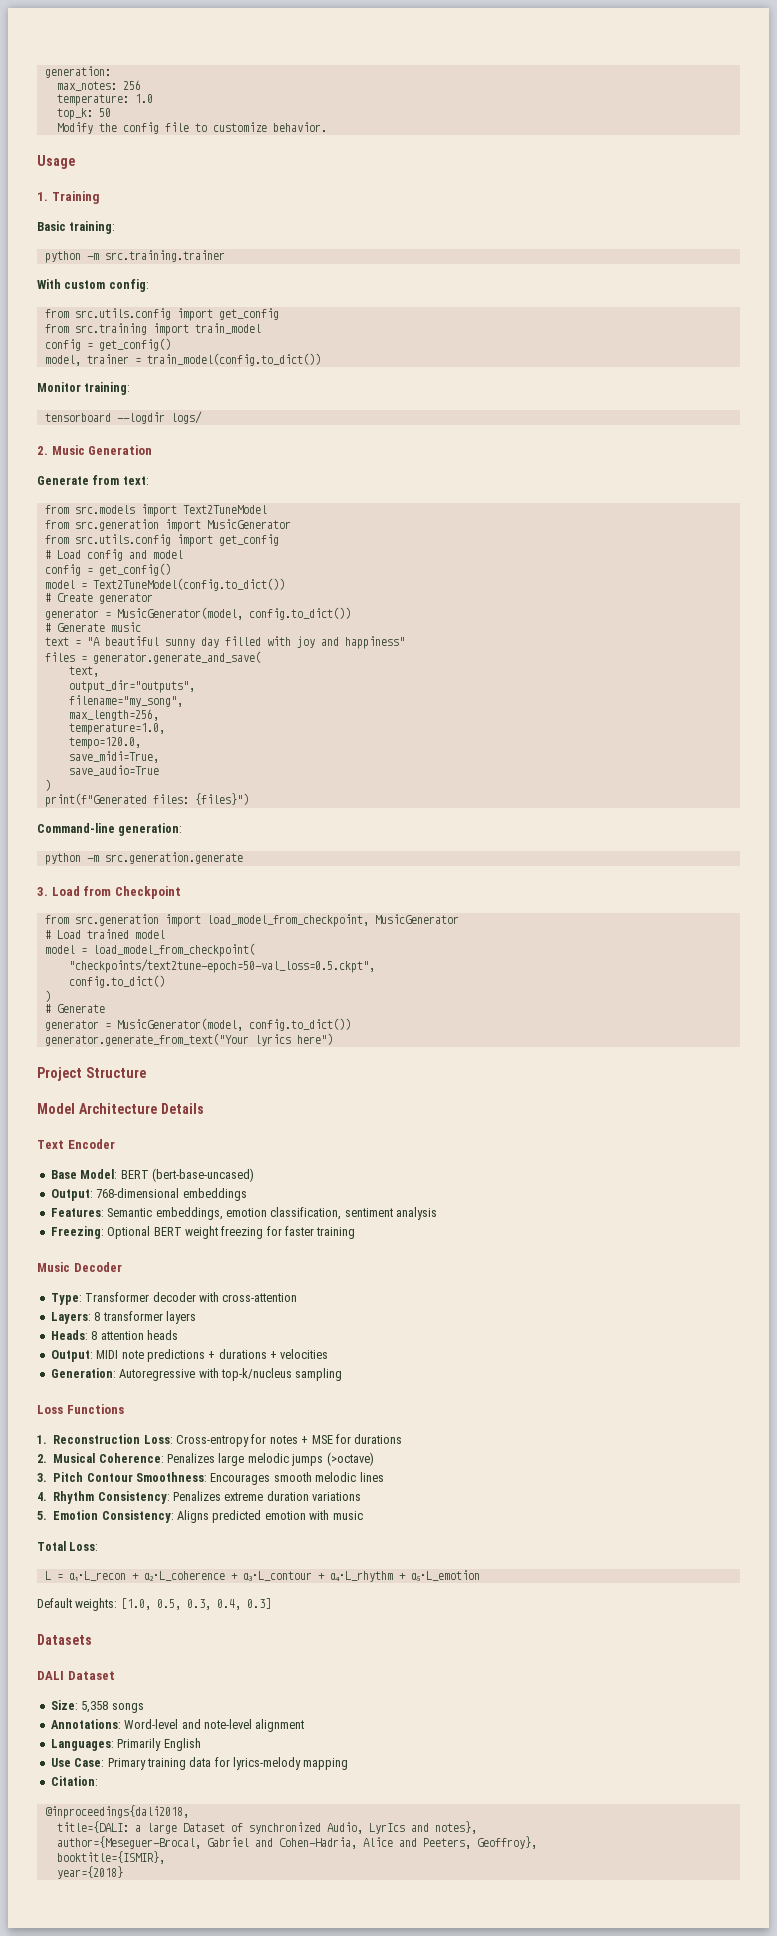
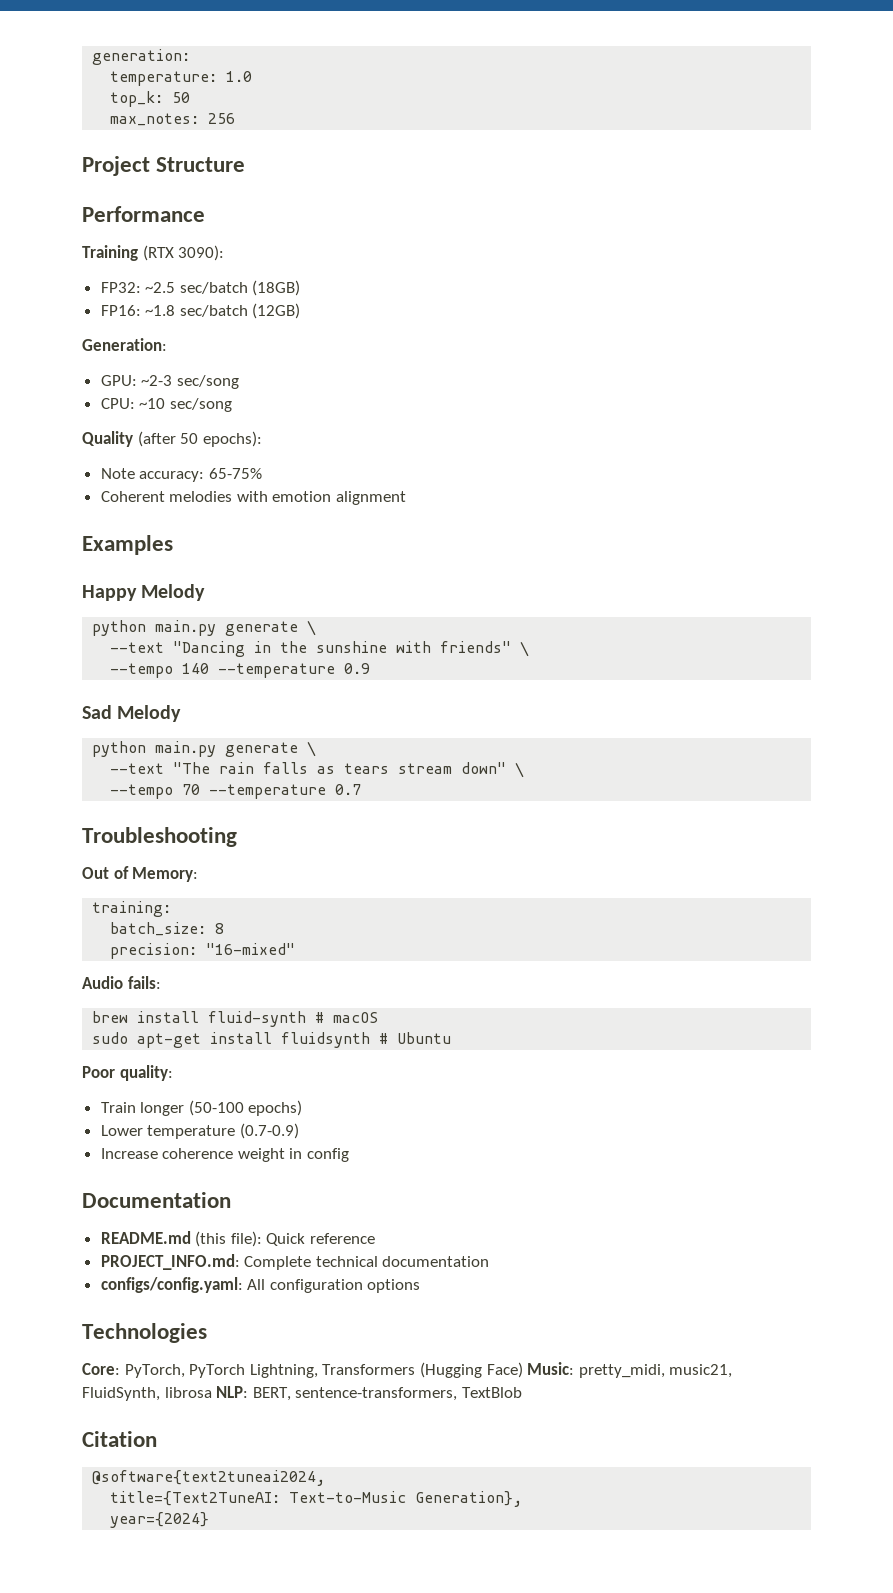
[44,66,111,78] [56,80,141,91] generation: // max_notes: 256 -> [92,49,191,65] generation:
[56,122,327,134] [37,155,75,169] [37,191,99,204] [37,221,116,234] [44,250,225,263] [37,279,149,292] [44,308,279,321] [44,323,261,336] [44,338,171,351] [44,353,321,366] [37,382,131,395] [44,411,202,424] [37,445,153,455] [37,475,149,485] [44,504,267,517] [44,519,291,532] [44,534,279,547] [44,549,183,561] [44,563,171,576] [44,578,285,591] [44,593,153,604] [44,607,351,620] [44,622,141,632] [44,636,405,649] [44,651,261,664] [68,666,99,677] [68,680,195,693] [68,695,183,707] [68,709,159,721] [68,723,165,735] [68,737,141,749] [68,751,159,763] [68,765,159,776] [44,779,51,791] [44,793,249,807] [37,823,183,836] [44,852,243,865] [37,886,181,899] [44,914,459,927] [44,929,165,939] [44,943,255,957] [68,959,375,973] [68,975,165,988] [44,990,51,1002] [44,1004,105,1013] [44,1018,351,1031] [44,1033,333,1046] [37,1067,146,1081] [37,1103,204,1114] [37,1139,115,1149] [50,1168,254,1182] [50,1188,247,1201] [50,1207,437,1220] [50,1226,356,1239] [37,1262,122,1272] [50,1292,298,1305] [50,1311,196,1324] [50,1330,178,1340] [50,1349,329,1362] [50,1368,343,1381] [37,1404,124,1414] [37,1434,403,1447] [37,1452,374,1466] [37,1472,384,1485] [37,1491,362,1504] [37,1510,363,1523] [37,1541,99,1551] [44,1570,480,1582] [37,1598,271,1611] [37,1634,92,1645] [37,1671,115,1680] [50,1700,144,1713] [50,1719,305,1732] [50,1738,201,1751] [50,1757,349,1770] [50,1776,98,1786] [44,1805,189,1819] [56,1821,477,1834] [56,1836,537,1849] [56,1851,165,1864] [56,1866,123,1879] Modify the config file to customize behavior. // Usage // 1. Training // Basic training: // python -m src.training.trainer // With custom config: // from src.utils.config import get_config // from src.training import train_model // config = get_config() // model, trainer = train_model(config.to_dict()) // Monitor training: // tensorboard --logdir logs/ // 2. Music Generation // Generate from text: // from src.models import Text2TuneModel // from src.generation import MusicGenerator // from src.utils.config import get_config // # Load config and model // config = get_config() // model = Text2TuneModel(config.to_dict()) // # Create generator // generator = MusicGenerator(model, config.to_dict()) // # Generate music // text = "A beautiful sunny day filled with joy and happiness" // files = generator.generate_and_save( // text, // output_dir="outputs", // filename="my_song", // max_length=256, // temperature=1.0, // tempo=120.0, // save_midi=True, // save_audio=True // ) // print(f"Generated files: {files}") // Command-line generation: // python -m src.generation.generate // 3. Load from Checkpoint // from src.generation import load_model_from_checkpoint, MusicGenerator // # Load trained model // model = load_model_from_checkpoint( // "checkpoints/text2tune-epoch=50-val_loss=0.5.ckpt", // config.to_dict() // ) // # Generate // generator = MusicGenerator(model, config.to_dict()) // generator.generate_from_text("Your lyrics here") // Project Structure // Model Architecture Details // Text Encoder // Base Model: BERT (bert-base-uncased) // Output: 768-dimensional embeddings // Features: Semantic embeddings, emotion classification, sentiment analysis // Freezing: Optional BERT weight freezing for faster training // Music Decoder // Type: Transformer decoder with cross-attention // Layers: 8 transformer layers // Heads: 8 attention heads // Output: MIDI note predictions + durations + velocities // Generation: Autoregressive with top-k/nucleus sampling // Loss Functions // 1. Reconstruction Loss: Cross-entropy for notes + MSE for durations // 2. Musical Coherence: Penalizes large melodic jumps (>octave) // 3. Pitch Contour Smoothness: Encourages smooth melodic lines // 4. Rhythm Consistency: Penalizes extreme duration variations // 5. Emotion Consistency: Aligns predicted emotion with music // Total Loss: // L = α₁·L_recon + α₂·L_coherence + α₃·L_contour + α₄·L_rhythm + α₅·L_emotion // Default weights: [1.0, 0.5, 0.3, 0.4, 0.3] // Datasets // DALI Dataset // Size: 5,358 songs // Annotations: Word-level and note-level alignment // Languages: Primarily English // Use Case: Primary training data for lyrics-melody mapping // Citation: // @inproceedings{dali2018, // title={DALI: a large Dataset of synchronized Audio, LyrIcs and notes}, // author={Meseguer-Brocal, Gabriel and Cohen-Hadria, Alice and Peeters, Geoffroy}, // booktitle={ISMIR}, // year={2018} -> [110,113,236,126] [82,156,246,176] [82,206,205,222] [82,245,225,261] [100,280,301,296] [100,303,301,319] [82,338,167,351] [100,375,239,389] [100,398,232,412] [82,431,262,447] [100,468,262,482] [100,491,407,505] [82,535,173,555] [82,584,206,601] [92,620,317,636] [110,641,530,657] [110,663,371,678] [82,705,182,722] [92,741,317,757] [110,762,525,778] [110,784,362,799] [82,827,237,847] [82,866,199,882] [92,901,172,917] [110,922,225,936] [110,943,296,959] [82,976,161,989] [92,1011,379,1027] [92,1032,452,1048] [82,1065,173,1081] [100,1100,303,1116] [100,1123,299,1139] [100,1148,350,1162] [82,1192,231,1208] [100,1231,376,1247] [100,1254,490,1270] [100,1277,421,1293] [82,1323,207,1343] [82,1362,733,1378] [82,1386,522,1401] [82,1431,157,1447] [92,1470,326,1486] [110,1491,523,1507] [110,1512,210,1528] max_notes: 256 // Project Structure // Performance // Training (RTX 3090): // FP32: ~2.5 sec/batch (18GB) // FP16: ~1.8 sec/batch (12GB) // Generation: // GPU: ~2-3 sec/song // CPU: ~10 sec/song // Quality (after 50 epochs): // Note accuracy: 65-75% // Coherent melodies with emotion alignment // Examples // Happy Melody // python main.py generate \ // --text "Dancing in the sunshine with friends" \ // --tempo 140 --temperature 0.9 // Sad Melody // python main.py generate \ // --text "The rain falls as tears stream down" \ // --tempo 70 --temperature 0.7 // Troubleshooting // Out of Memory: // training: // batch_size: 8 // precision: "16-mixed" // Audio fails: // brew install fluid-synth # macOS // sudo apt-get install fluidsynth # Ubuntu // Poor quality: // Train longer (50-100 epochs) // Lower temperature (0.7-0.9) // Increase coherence weight in config // Documentation // README.md (this file): Quick reference // PROJECT_INFO.md: Complete technical documentation // configs/config.yaml: All configuration options // Technologies // Core: PyTorch, PyTorch Lightning, Transformers (Hugging Face) Music: pretty_midi, music21, FluidSynth, librosa NLP: BERT, sentence-transformers, TextBlob // Citation // @software{text2tuneai2024, // title={Text2TuneAI: Text-to-Music Generation}, // year={2024}

